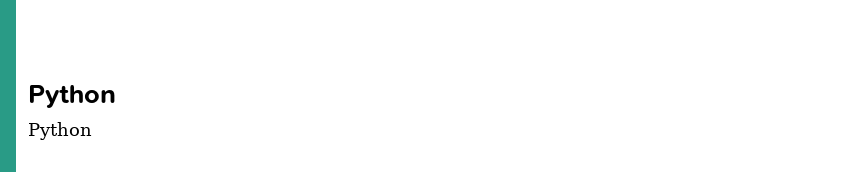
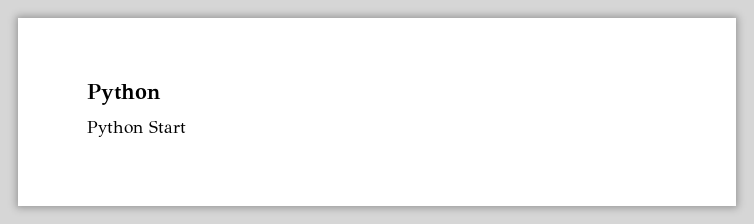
(92, 131) none -> [149,120,186,133] Start

